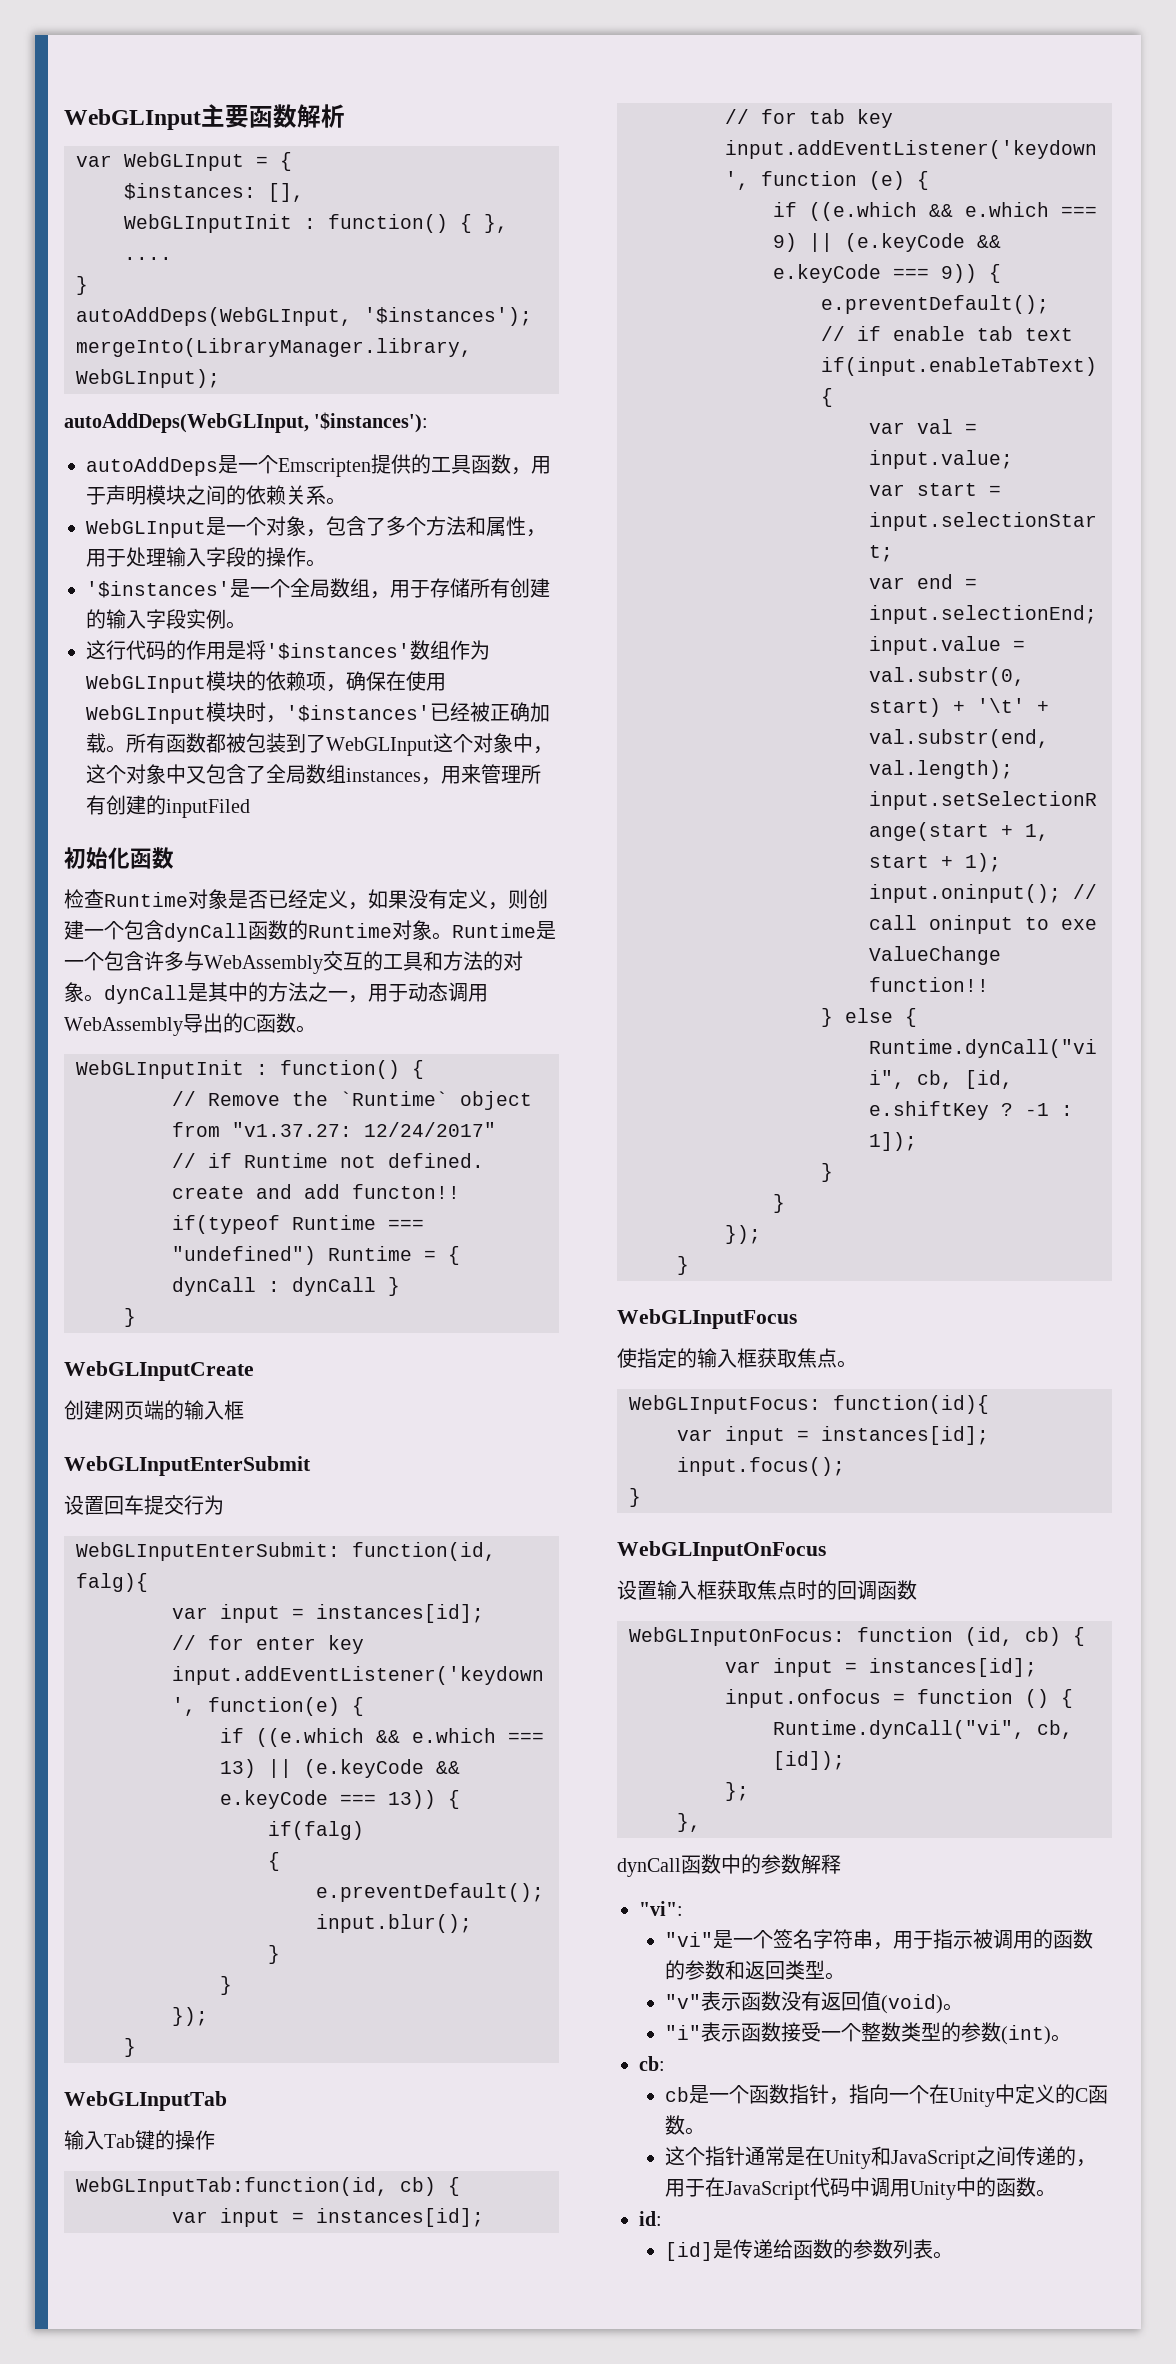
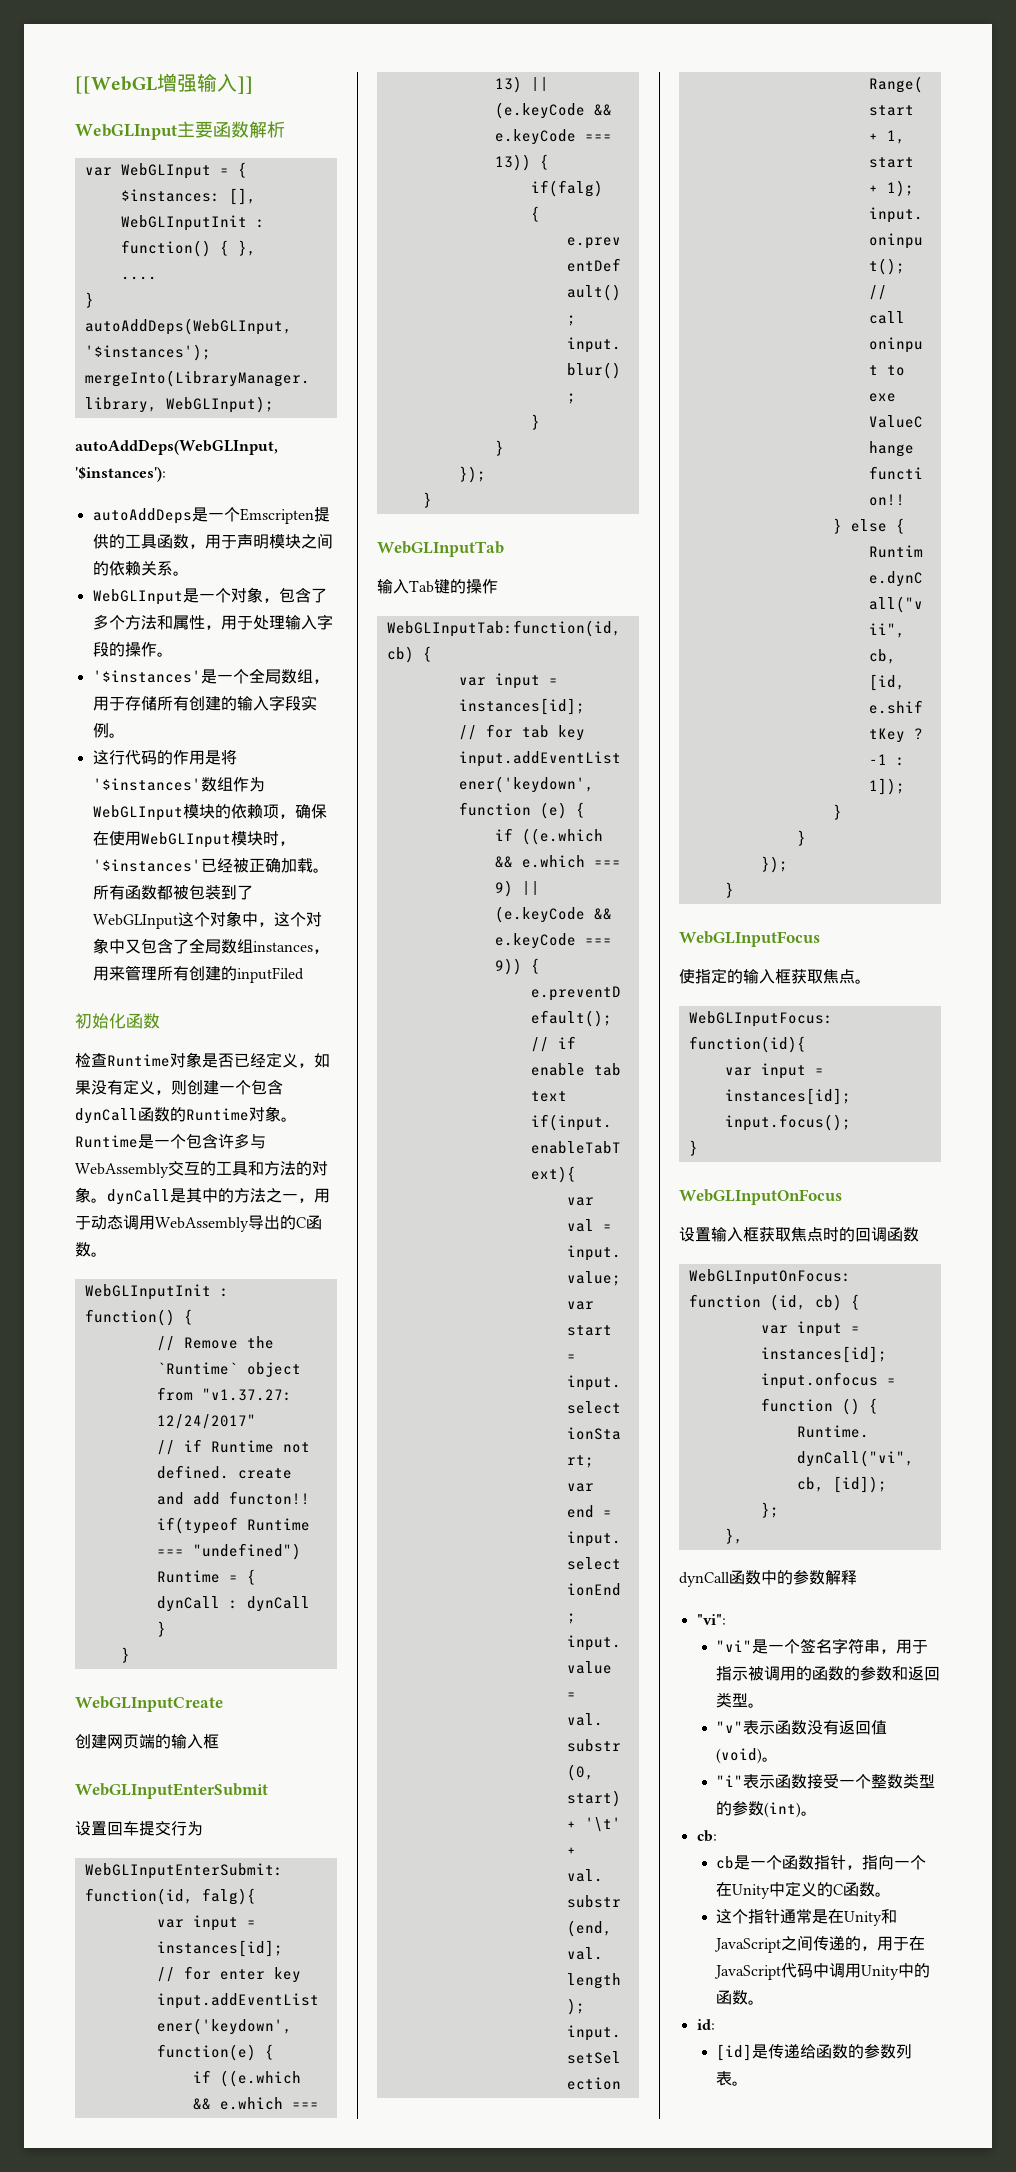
(64, 119) none -> [75,73,253,94] [[WebGL增强输入]] //

